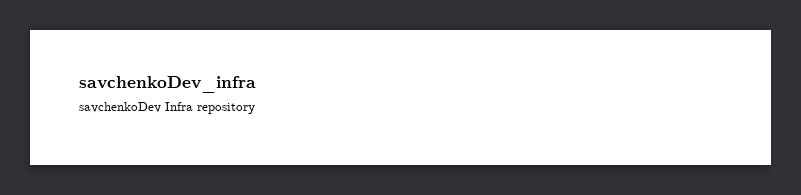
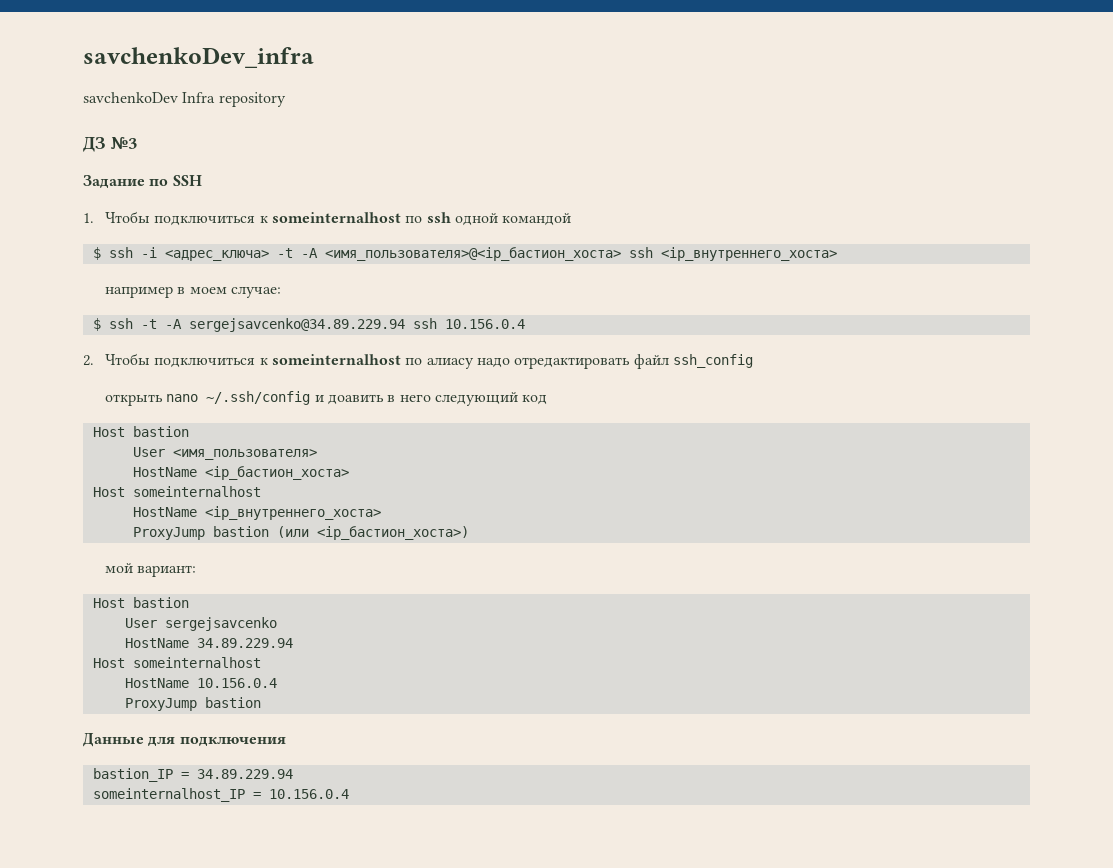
(255, 108) none -> [83,137,138,152] [83,175,202,189] [83,211,572,226] [92,247,837,261] [104,286,281,298] [92,318,525,332] [83,353,753,369] [104,391,548,406] [92,426,189,437] [132,447,317,460] [132,466,349,480] [92,486,261,497] [132,506,381,520] [132,526,469,540] [104,563,197,577] [92,597,189,608] [124,617,277,631] [124,638,293,648] [92,657,261,668] [124,678,277,688] [124,697,261,711] [83,733,286,747] [92,768,293,782] [92,788,349,802] // ДЗ №3 // Задание по SSH // 1. Чтобы подключиться к someinternalhost по ssh одной командой // $ ssh -i <адрес_ключа> -t -A <имя_пользователя>@<ip_бастион_хоста> ssh <ip_внутреннего_хоста> // например в моем случае: // $ ssh -t -A sergejsavcenko@34.89.229.94 ssh 10.156.0.4 // 2. Чтобы подключиться к someinternalhost по алиасу надо отредактировать файл ssh_config // открыть nano ~/.ssh/config и доавить в него следующий код // Host bastion // User <имя_пользователя> // HostName <ip_бастион_хоста> // Host someinternalhost // HostName <ip_внутреннего_хоста> // ProxyJump bastion (или <ip_бастион_хоста>) // мой вариант: // Host bastion // User sergejsavcenko // HostName 34.89.229.94 // Host someinternalhost // HostName 10.156.0.4 // ProxyJump bastion // Данные для подключения // bastion_IP = 34.89.229.94 // someinternalhost_IP = 10.156.0.4

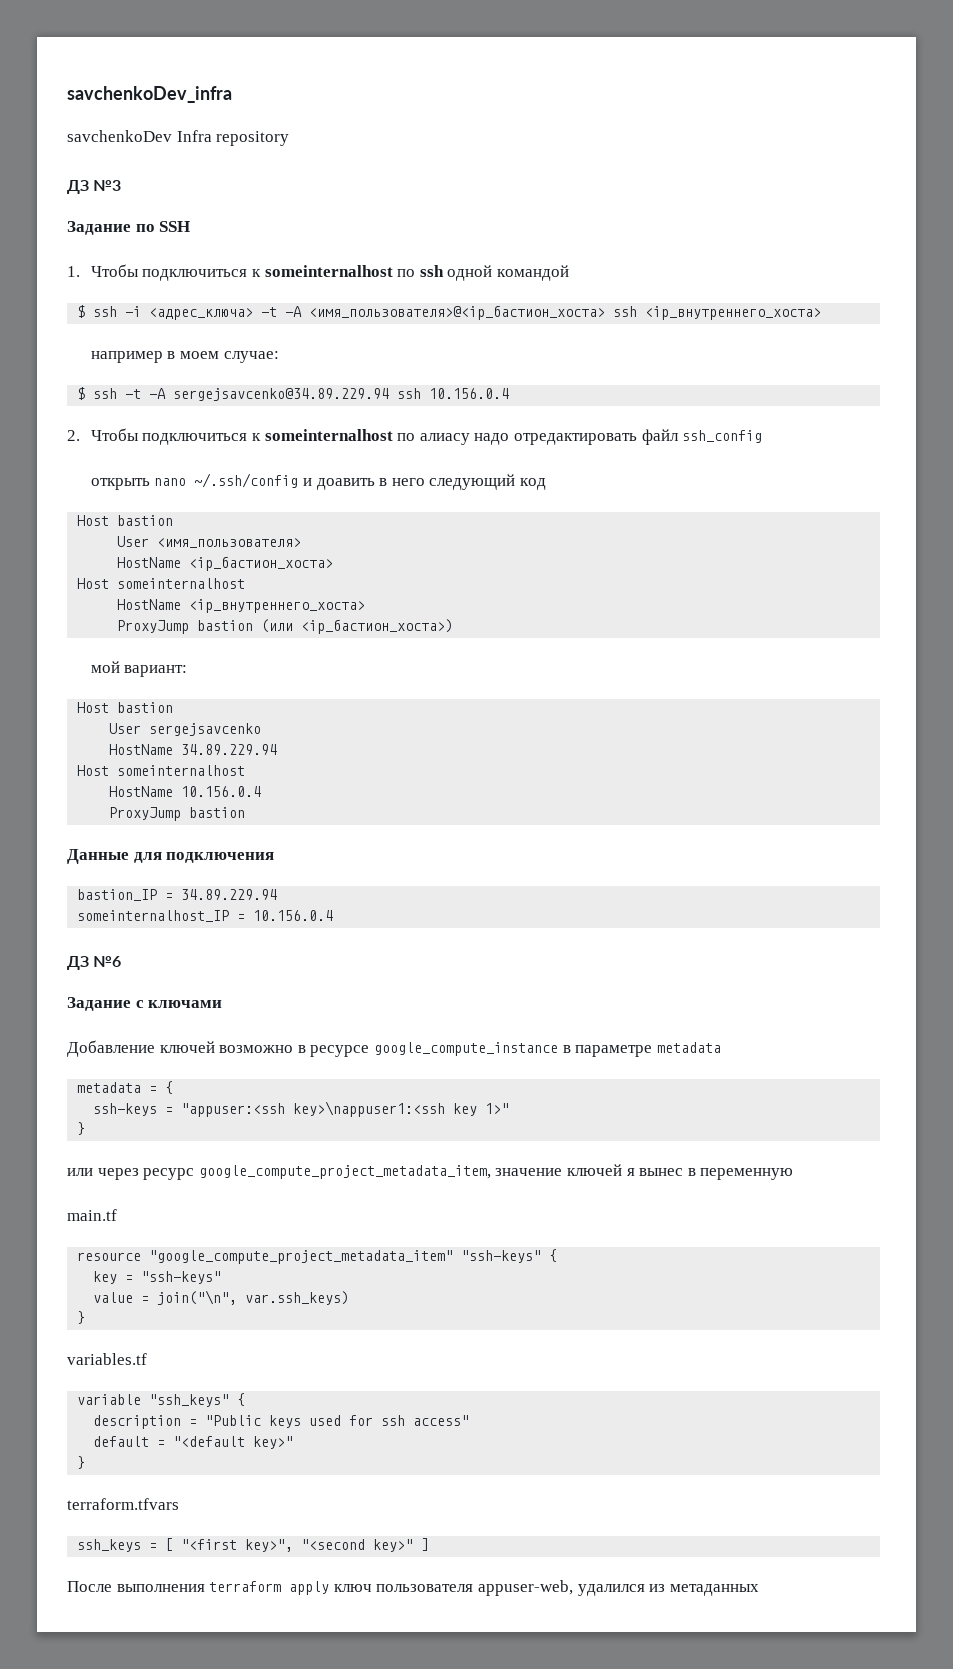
(349, 794) none -> [67,956,122,970] [67,997,223,1011] [67,1040,721,1057] [77,1081,174,1094] [93,1101,510,1117] [77,1122,86,1135] [67,1164,794,1180] [67,1209,117,1221] [77,1249,558,1264] [93,1271,222,1284] [93,1290,350,1305] [77,1311,86,1324] [67,1353,147,1365] [77,1393,246,1407] [93,1415,470,1429] [93,1436,294,1449] [77,1456,86,1469] [67,1498,179,1510] [77,1538,430,1552] [67,1580,759,1596] // ДЗ №6 // Задание c ключами // Добавление ключей возможно в ресурсе google_compute_instance в параметре metadata // metadata = { // ssh-keys = "appuser:<ssh key>\nappuser1:<ssh key 1>" // } // или через ресурс google_compute_project_metadata_item, значение ключей я вынес в переменную // main.tf // resource "google_compute_project_metadata_item" "ssh-keys" { // key = "ssh-keys" // value = join("\n", var.ssh_keys) // } // variables.tf // variable "ssh_keys" { // description = "Public keys used for ssh access" // default = "<default key>" // } // terraform.tfvars // ssh_keys = [ "<first key>", "<second key>" ] // После выполнения terraform apply ключ пользователя appuser-web, удалился из метаданных

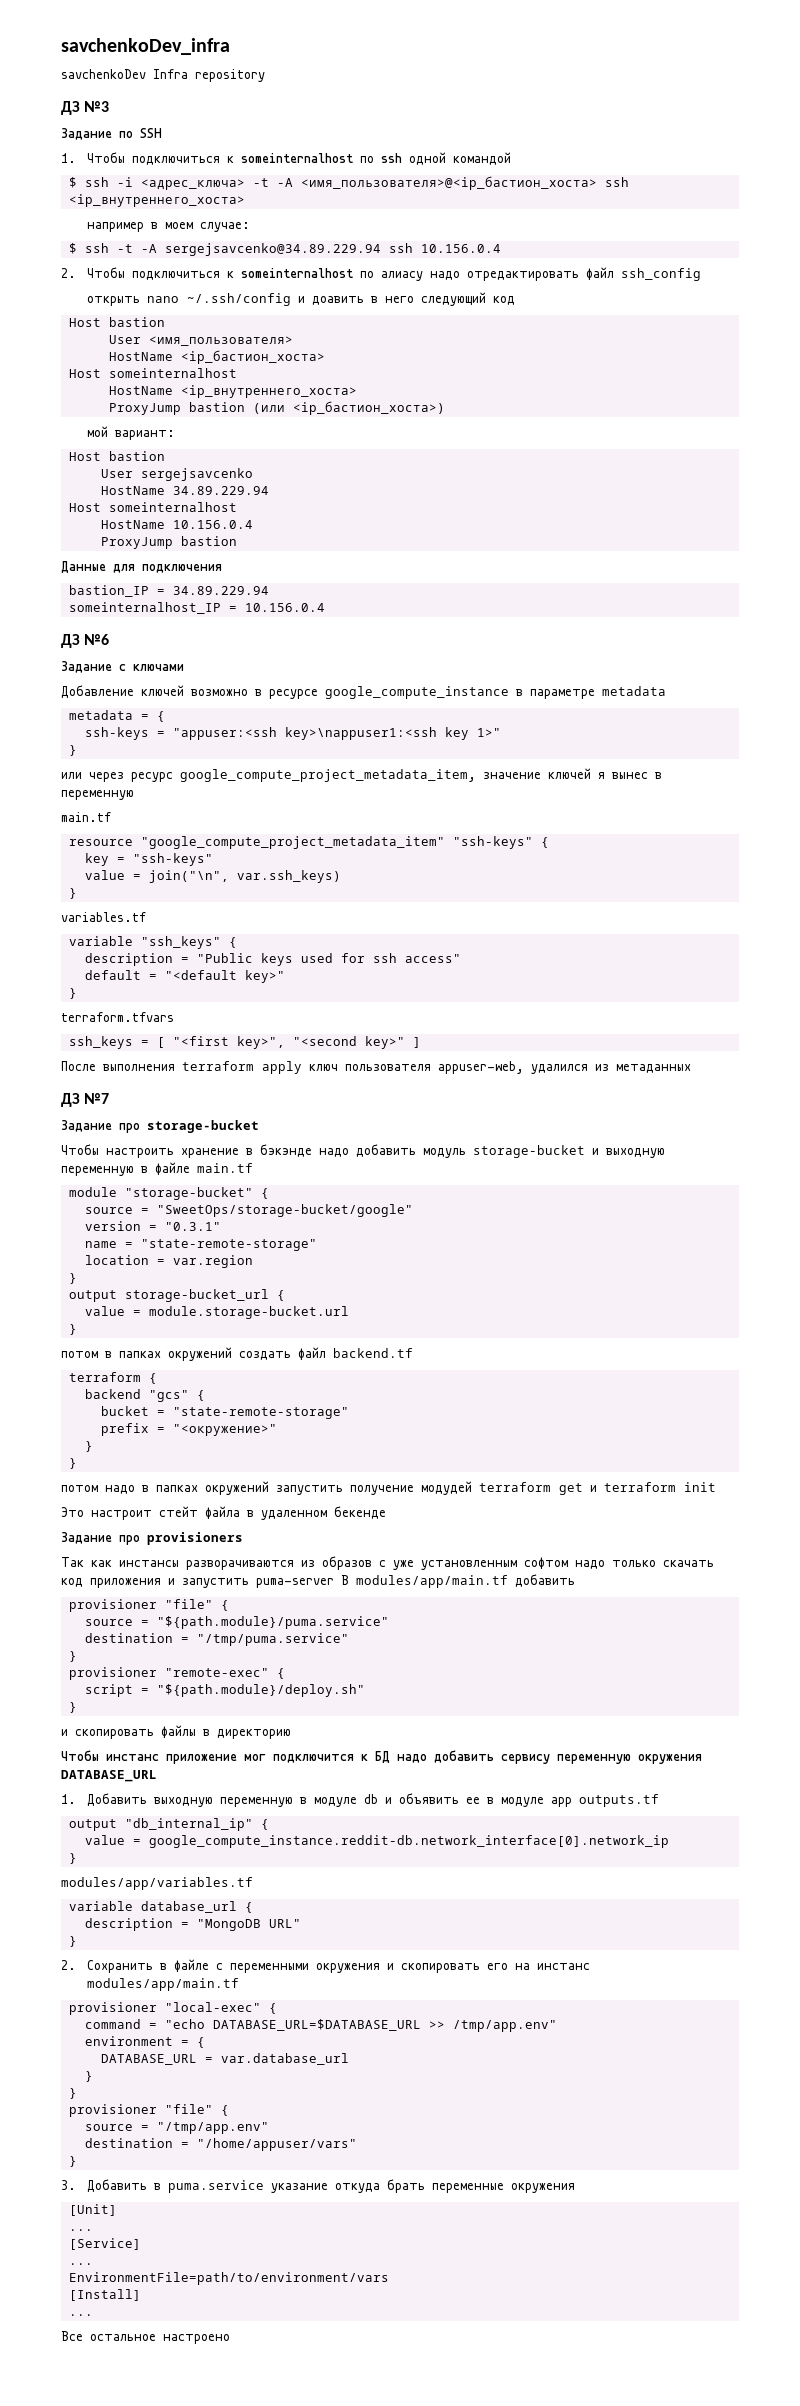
(759, 1590) none -> [61,1093,110,1107] [61,1120,259,1133] [61,1144,665,1158] [61,1162,253,1176] [68,1187,269,1200] [84,1204,413,1217] [84,1221,221,1231] [84,1239,317,1251] [84,1255,253,1268] [68,1273,77,1284] [68,1289,285,1302] [84,1306,349,1319] [68,1324,77,1335] [61,1347,413,1361] [68,1372,157,1384] [84,1389,205,1402] [100,1406,349,1419] [100,1423,277,1436] [84,1441,93,1452] [68,1458,77,1469] [61,1481,716,1495] [61,1506,386,1520] [61,1532,243,1545] [61,1556,714,1570] [61,1574,575,1588] [68,1599,229,1612] [84,1616,389,1629] [84,1633,349,1646] [68,1651,77,1662] [68,1667,285,1680] [84,1684,365,1697] [68,1702,77,1713] [61,1725,291,1739] [61,1750,702,1764] [61,1770,157,1782] [61,1793,659,1807] [68,1818,269,1831] [84,1835,669,1848] [68,1853,77,1864] [61,1877,253,1890] [68,1901,253,1913] [84,1918,301,1931] [68,1936,77,1947] [61,1959,590,1973] [86,1978,239,1991] [68,2002,277,2015] [84,2019,557,2032] [84,2036,205,2048] [100,2053,349,2065] [84,2071,93,2082] [68,2088,77,2099] [68,2104,229,2117] [84,2122,269,2134] [84,2138,357,2151] [68,2156,77,2167] [61,2179,575,2193] [68,2204,117,2216] [68,2229,93,2231] [68,2238,141,2250] [68,2263,93,2265] [68,2272,389,2285] [68,2289,141,2301] [68,2314,93,2316] [61,2331,230,2344] // ДЗ №7 // Задание про storage-bucket // Чтобы настроить хранение в бэкэнде надо добавить модуль storage-bucket и выходную переменную в файле main.tf // module "storage-bucket" { // source = "SweetOps/storage-bucket/google" // version = "0.3.1" // name = "state-remote-storage" // location = var.region // } // output storage-bucket_url { // value = module.storage-bucket.url // } // потом в папках окружений создать файл backend.tf // terraform { // backend "gcs" { // bucket = "state-remote-storage" // prefix = "<окружение>" // } // } // потом надо в папках окружений запустить получение модудей terraform get и terraform init // Это настроит стейт файла в удаленном бекенде // Задание про provisioners // Так как инстансы разворачиваются из образов с уже установленным софтом надо только скачать код приложения и запустить puma-server В modules/app/main.tf добавить // provisioner "file" { // source = "${path.module}/puma.service" // destination = "/tmp/puma.service" // } // provisioner "remote-exec" { // script = "${path.module}/deploy.sh" // } // и скопировать файлы в директорию // Чтобы инстанс приложение мог подключится к БД надо добавить сервису переменную окружения DATABASE_URL // 1. Добавить выходную переменную в модуле db и объявить ее в модуле app outputs.tf // output "db_internal_ip" { // value = google_compute_instance.reddit-db.network_interface[0].network_ip // } // modules/app/variables.tf // variable database_url { // description = "MongoDB URL" // } // 2. Сохранить в файле с переменными окружения и скопировать его на инстанс modules/app/main.tf // provisioner "local-exec" { // command = "echo DATABASE_URL=$DATABASE_URL >> /tmp/app.env" // environment = { // DATABASE_URL = var.database_url // } // } // provisioner "file" { // source = "/tmp/app.env" // destination = "/home/appuser/vars" // } // 3. Добавить в puma.service указание откуда брать переменные окружения // [Unit] // ... // [Service] // ... // EnvironmentFile=path/to/environment/vars // [Install] // ... // Все остальное настроено

